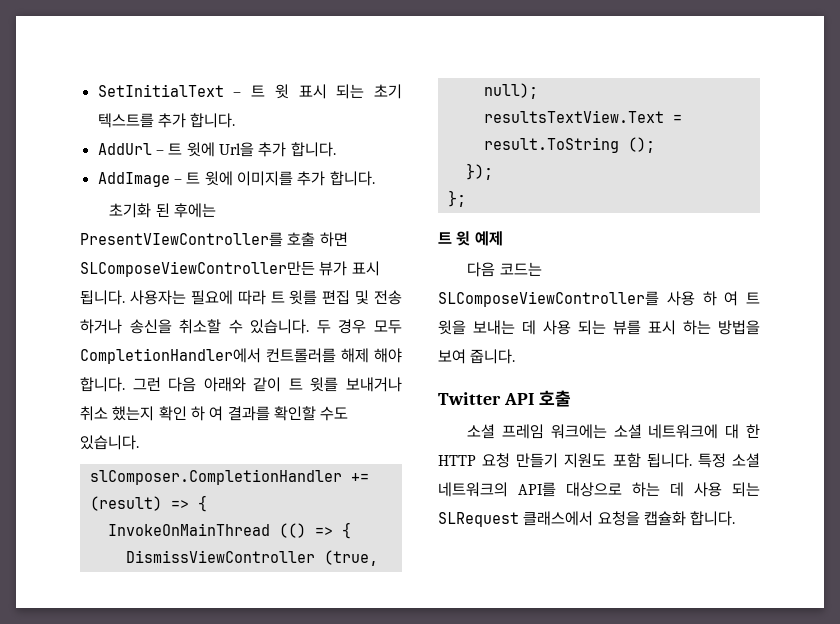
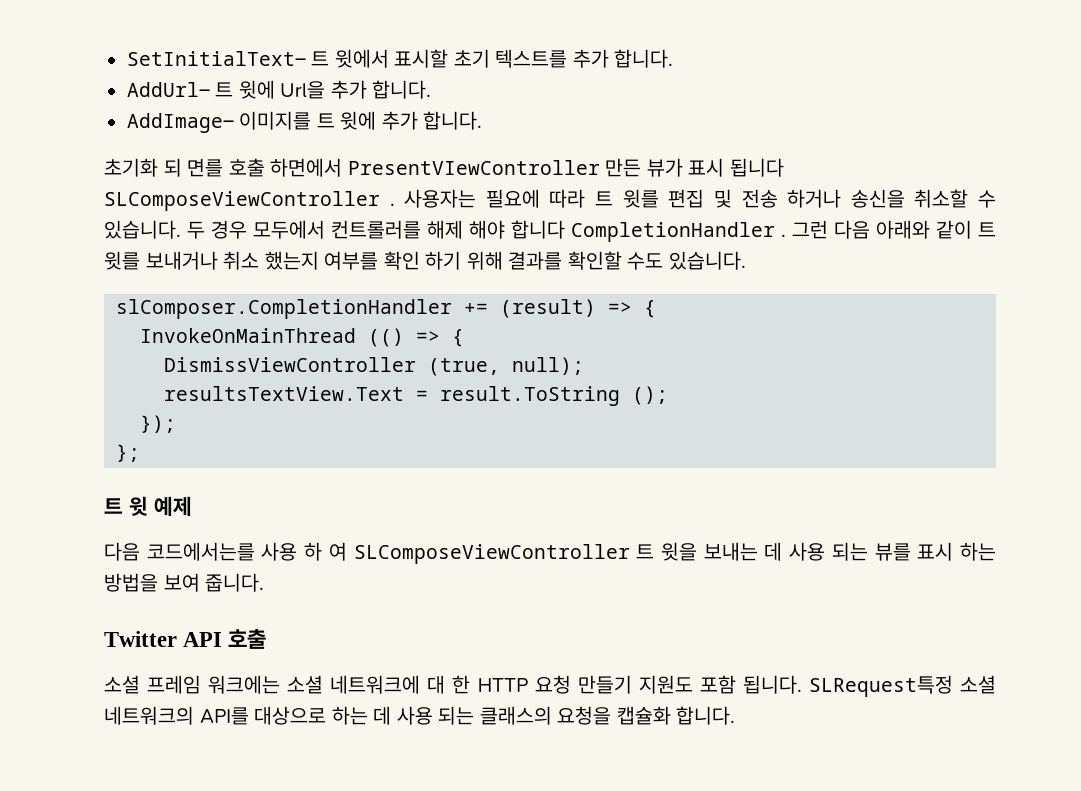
[97,84,365,99] SetInitialText – 트 윗 표시 되는 -> [126,49,449,68] SetInitialText– 트 윗에서 표시할
[97,143,164,155] AddUrl – -> [126,82,210,97] AddUrl–
[97,171,293,187] AddImage – 트 윗에 이미지를 -> [126,111,377,133] AddImage– 이미지를 트 윗에
[155,203,216,218] [80,232,348,247] [80,261,380,277] [80,290,125,305] 된 후에는 PresentVIewController를 호출 하면 SLComposeViewController만든 뷰가 표시 됩니다. -> [163,158,784,177] [104,191,395,211] 되 면를 호출 하면에서 PresentVIewController 만든 뷰가 표시 됩니다 SLComposeViewController .
[374,320,402,334] [80,348,261,364] 모두 CompletionHandler에서 -> [253,220,325,239] 모두에서
[80,377,125,392] 합니다. -> [511,220,786,242] 합니다 CompletionHandler .
[158,406,224,421] 확인 하 여 -> [324,251,503,270] 여부를 확인 하기 위해
[499,262,542,276] [438,291,659,307] 코드는 SLComposeViewController를 -> [146,542,255,561] 코드에서는를
(739, 298) none -> [353,544,630,564] SLComposeViewController
[697,453,726,468] 특정 -> [808,675,953,697] SLRequest특정
[438,511,594,527] SLRequest 클래스에서 -> [479,706,552,725] 클래스의

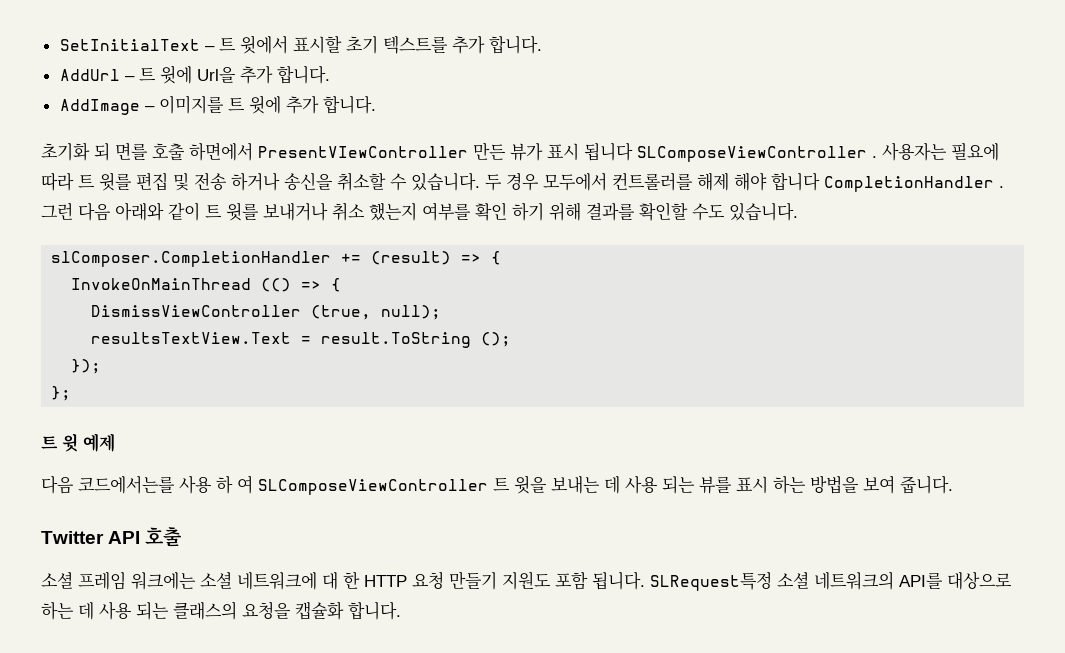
[126,51,306,66] SetInitialText– -> [59,39,215,51] SetInitialText –
[126,82,210,97] AddUrl– -> [59,69,135,81] AddUrl –
[126,113,234,133] AddImage– -> [59,99,155,115] AddImage –

